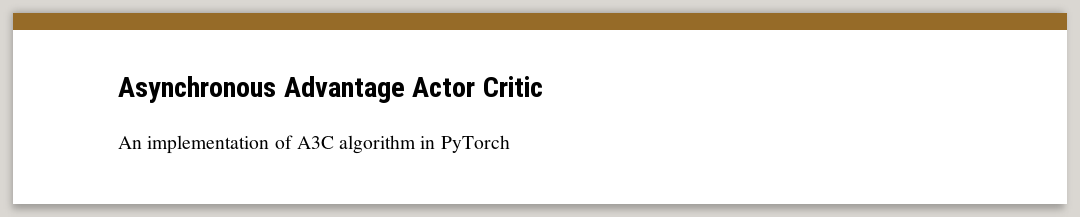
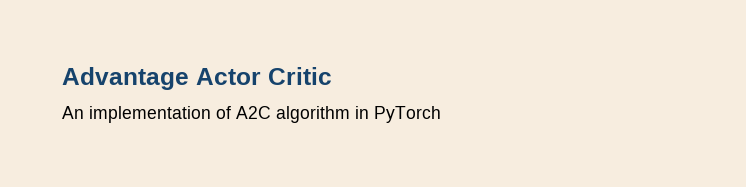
[118,76,276,103] Asynchronous -> (62, 78) none
[296,136,334,149] A3C -> [236,106,271,119] A2C

